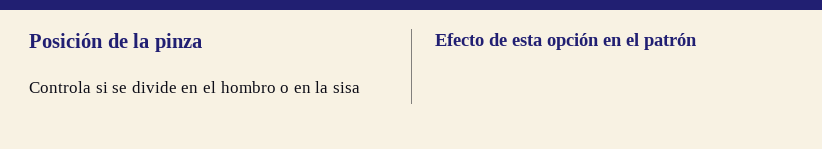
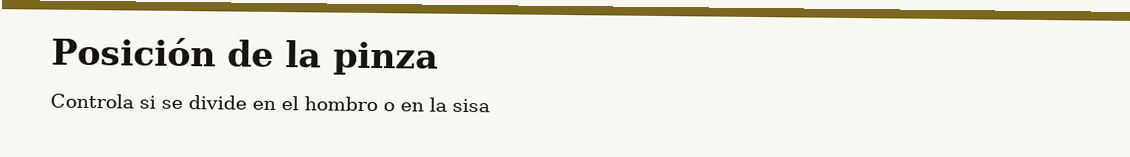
[435,33,697,50] // Efecto de esta opción en el patrón -> (490, 105) none

